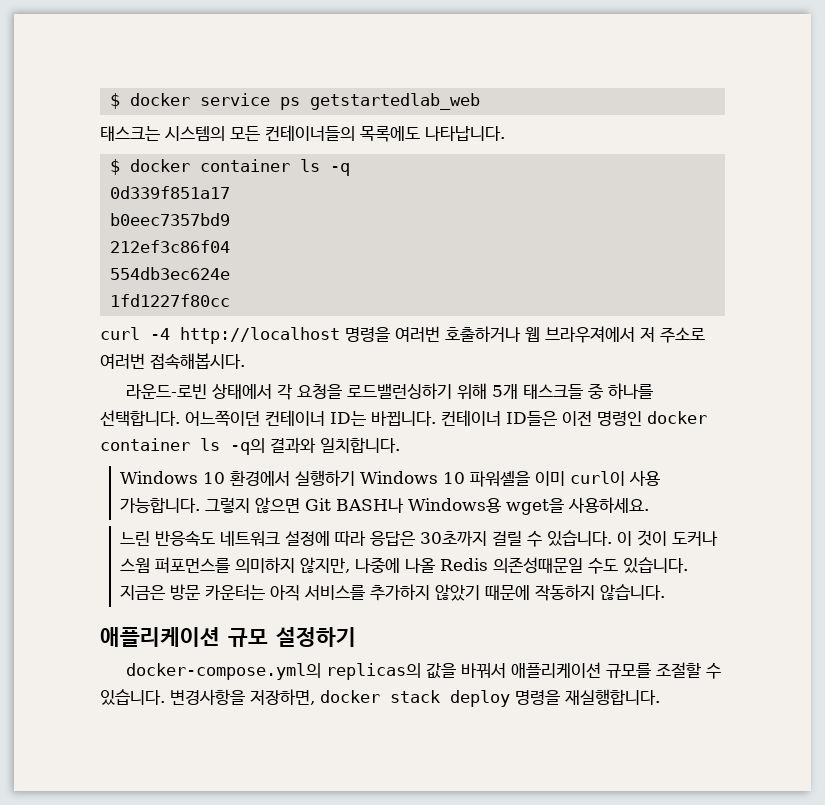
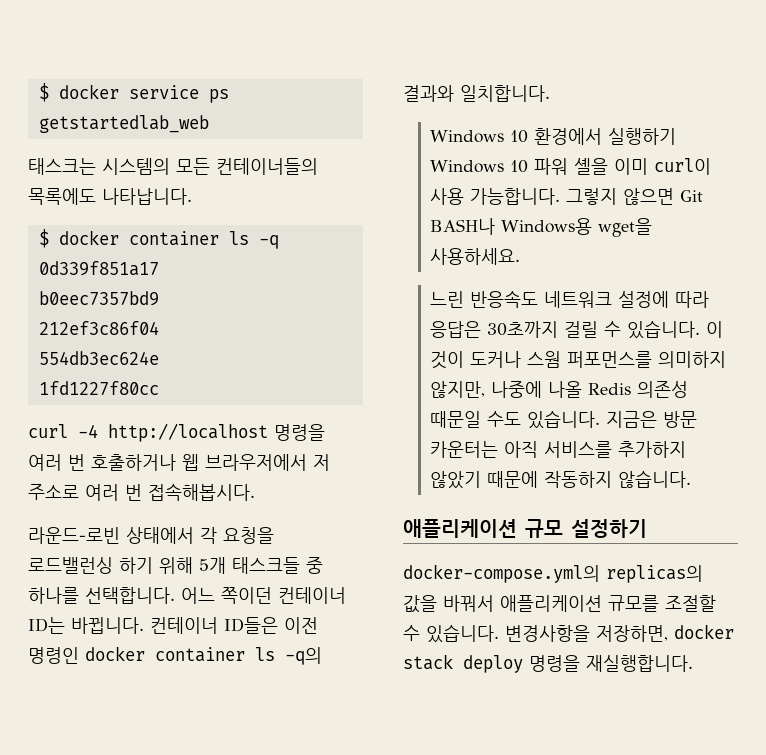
[395,326,440,342] 여러번 -> [28,454,85,471] 여러 번
[545,326,635,343] 브라우져에서 -> [205,454,307,471] 브라우저에서
[100,353,145,369] 여러번 -> [85,484,142,501] 여러 번
[346,383,452,399] 로드밸런싱하기 -> [28,557,153,574] 로드밸런싱 하기
[185,410,260,426] 어느쪽이던 -> [181,587,272,604] 어느 쪽이던
[470,470,531,487] 파워셸을 -> [534,158,609,175] 파워 셸을
[493,557,584,573] 의존성때문일 -> [637,381,689,398] [430,411,482,428] 의존성 때문일

